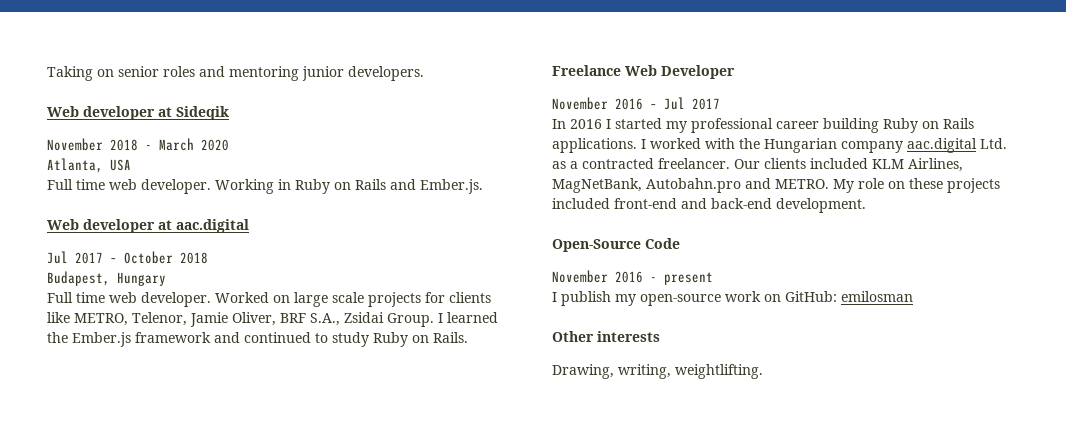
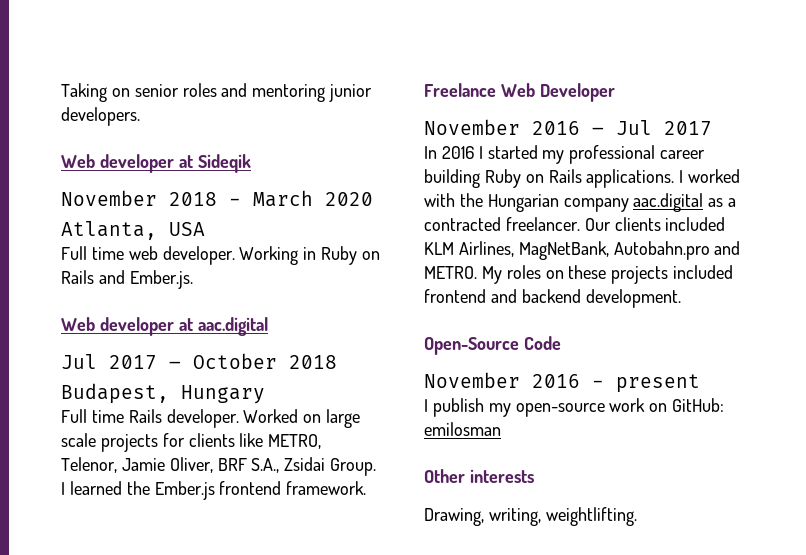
[109,292,137,303] web -> [128,409,162,423] Rails
[135,332,468,347] framework and continued to study Ruby on Rails. -> [219,481,367,495] frontend framework.
[980,138,1007,149] Ltd. -> (704, 202) none
[858,178,884,189] role -> [506,265,541,279] roles
[614,198,772,209] front-end and back-end -> [424,289,581,303] frontend and backend

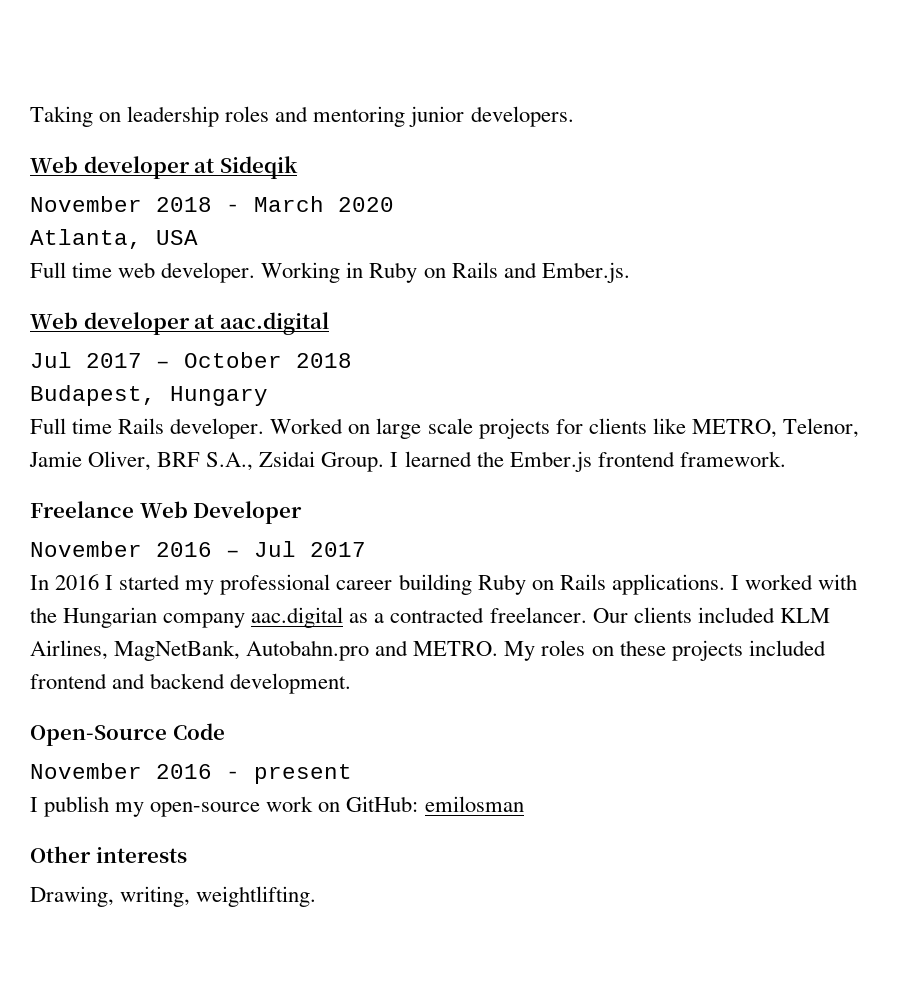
[134,84,179,97] senior -> [127,106,220,127] leadership

